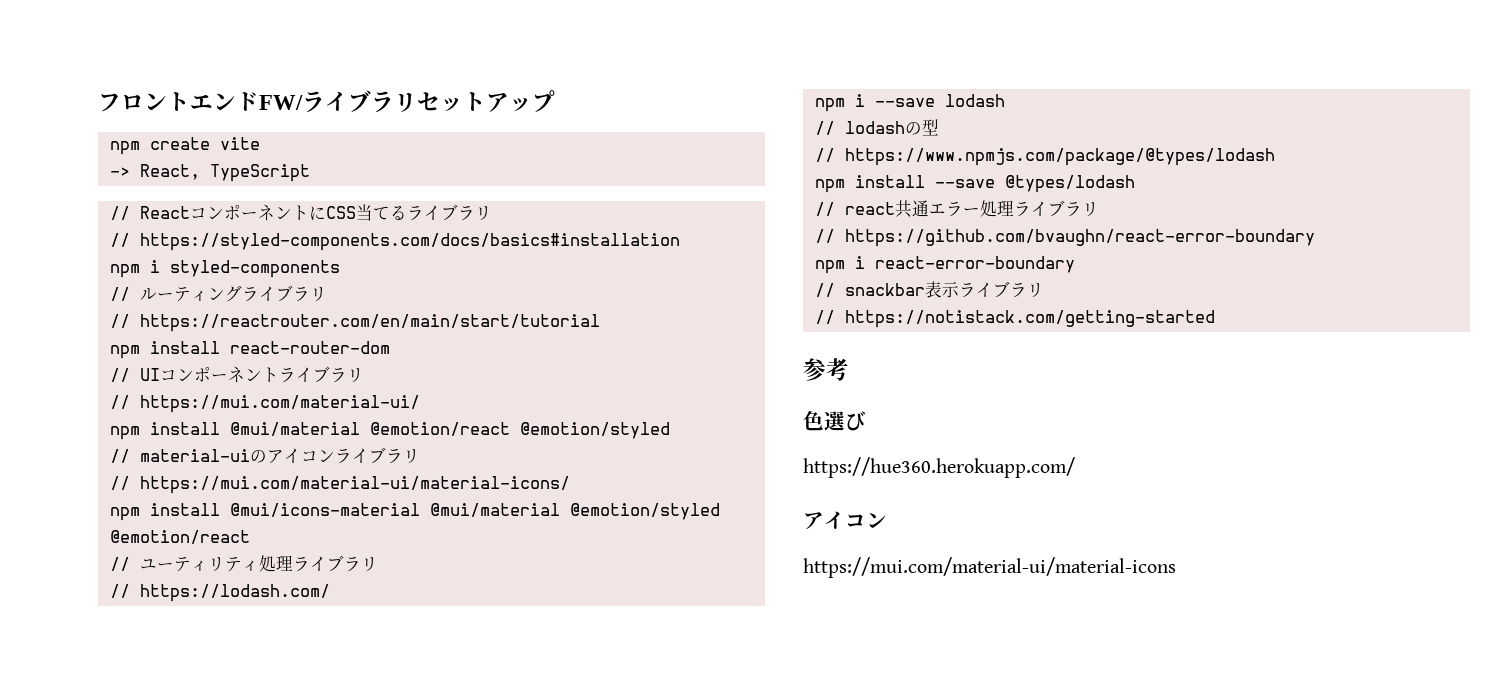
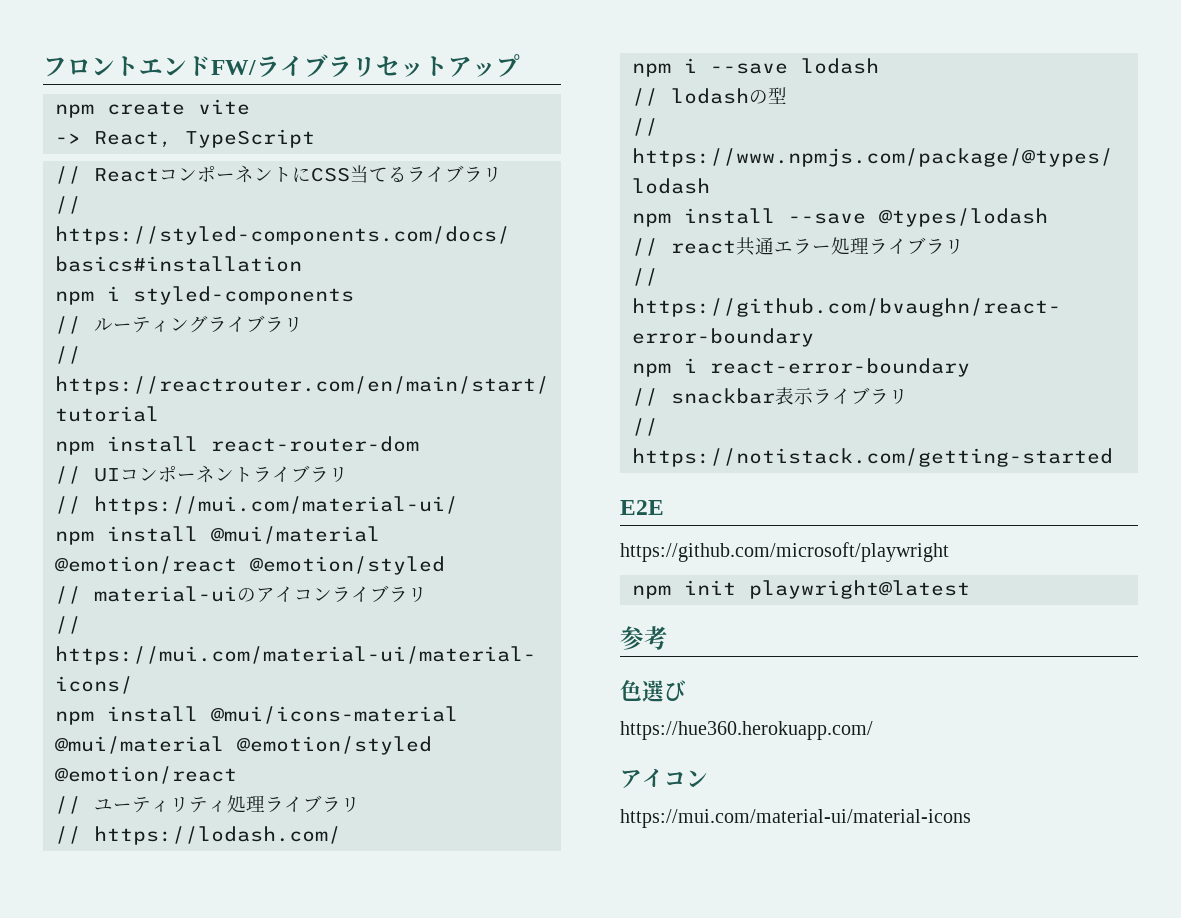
(1215, 319) none -> [620,500,664,515] [620,542,949,562] [632,580,970,599] // E2E // https://github.com/microsoft/playwright // npm init playwright@latest

